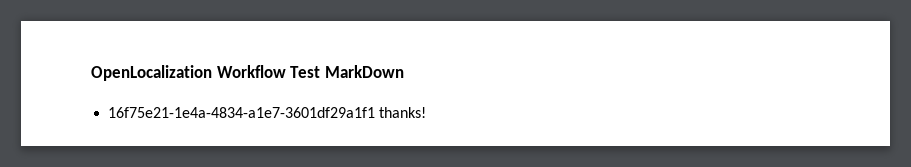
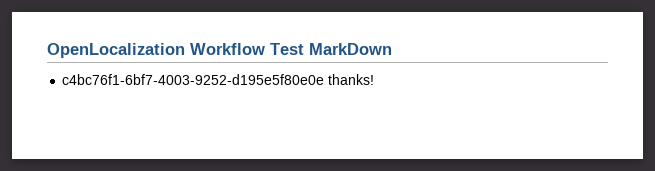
[108,107,376,118] 16f75e21-1e4a-4834-a1e7-3601df29a1f1 -> [62,74,325,85] c4bc76f1-6bf7-4003-9252-d195e5f80e0e

